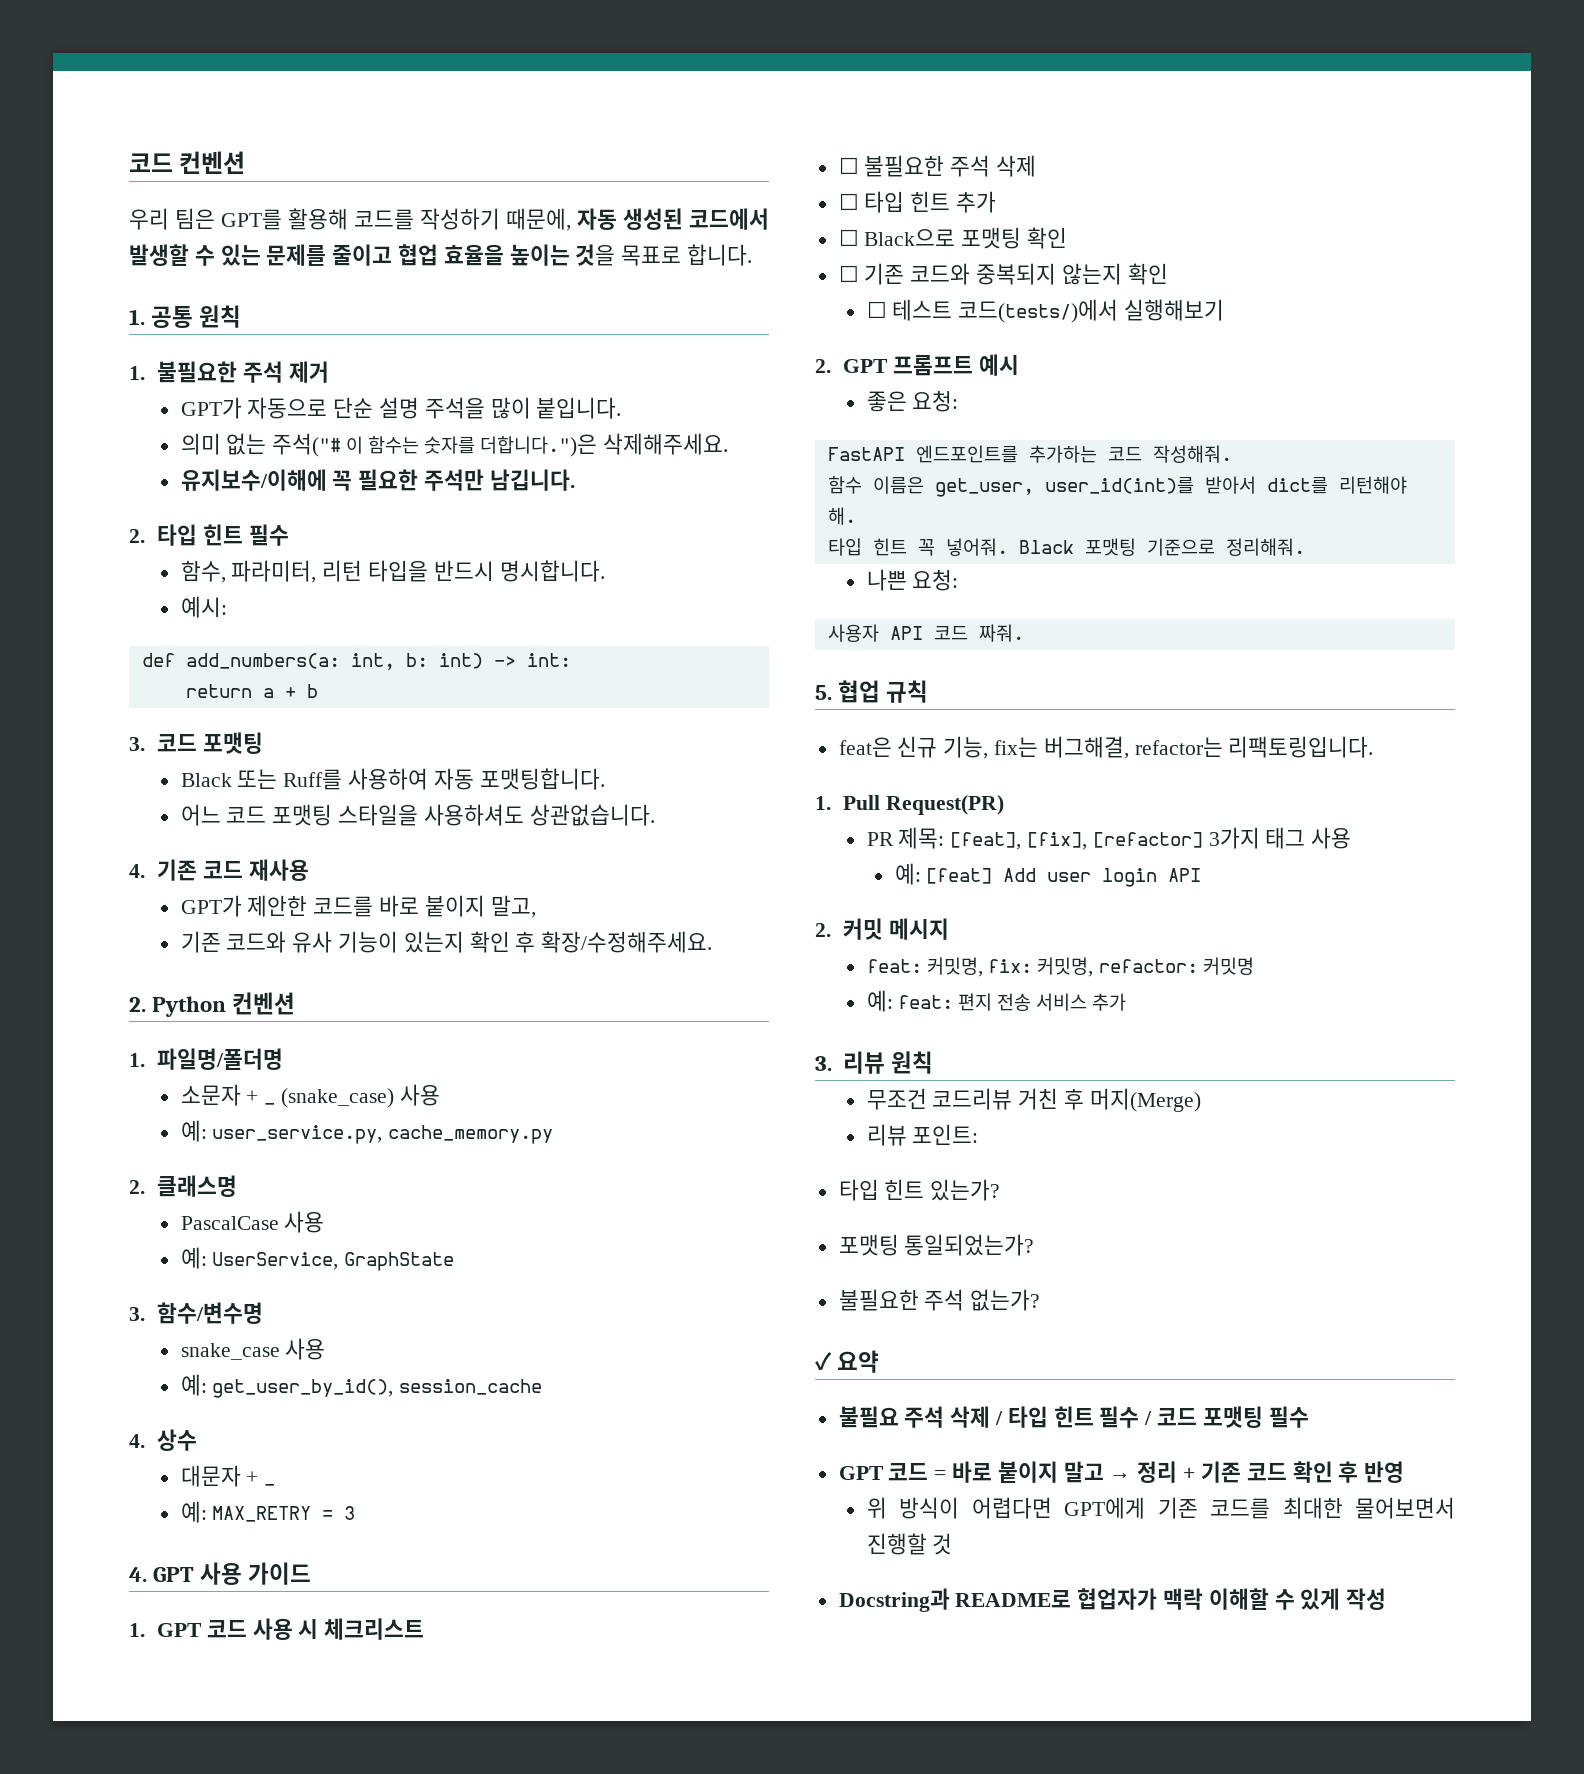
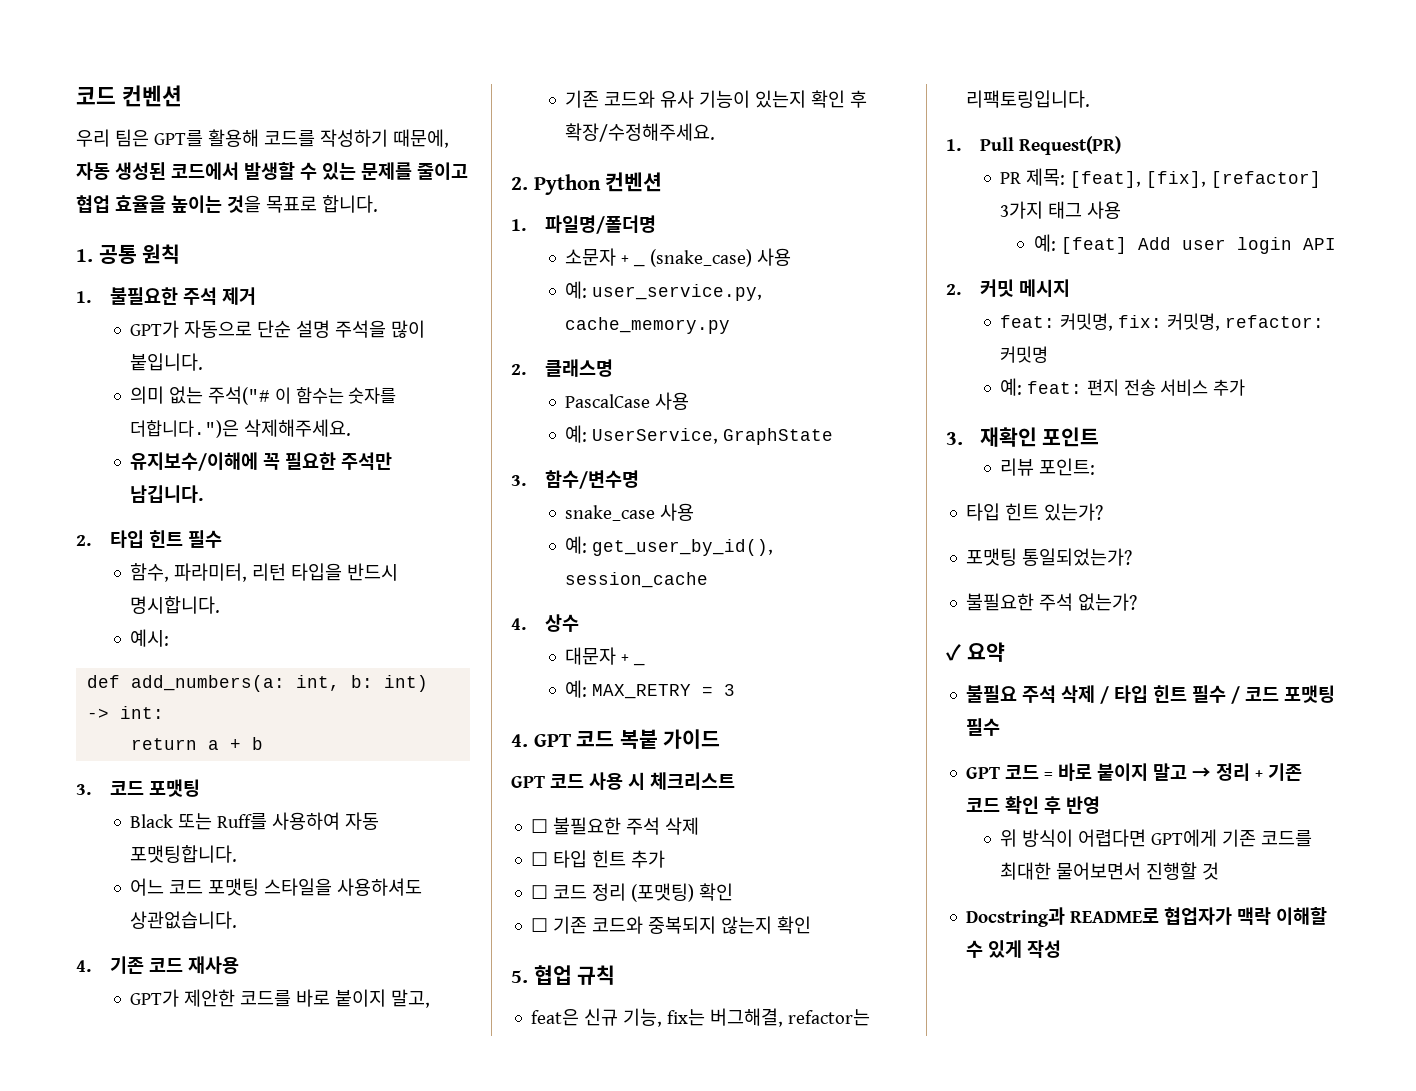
[200,1562,243,1585] 사용 -> [576,729,658,749] 코드 복붙
[129,1623,145,1637] 1. -> (721, 739) none
[864,227,1022,249] Black으로 포맷팅 -> [553,883,695,902] 코드 정리 (포맷팅)
[866,299,1225,323] [815,354,1019,376] [866,391,959,412] [827,445,1232,463] [827,476,1407,497] [827,507,856,525] [827,538,1305,556] [866,569,959,591] [827,624,1024,642] // ☐ 테스트 코드(tests/)에서 실행해보기 // 2. GPT 프롬프트 예시 // 좋은 요청: // FastAPI 엔드포인트를 추가하는 코드 작성해줘. // 함수 이름은 get_user, user_id(int)를 받아서 dict를 리턴해야 해. // 타입 힌트 꼭 넣어줘. Black 포맷팅 기준으로 정리해줘. // 나쁜 요청: // 사용자 API 코드 짜줘. -> (812, 925) none
[843,1051,934,1074] [866,1088,1201,1112] 리뷰 원칙 // 무조건 코드리뷰 거친 후 머지(Merge) -> [979,427,1100,447] 재확인 포인트

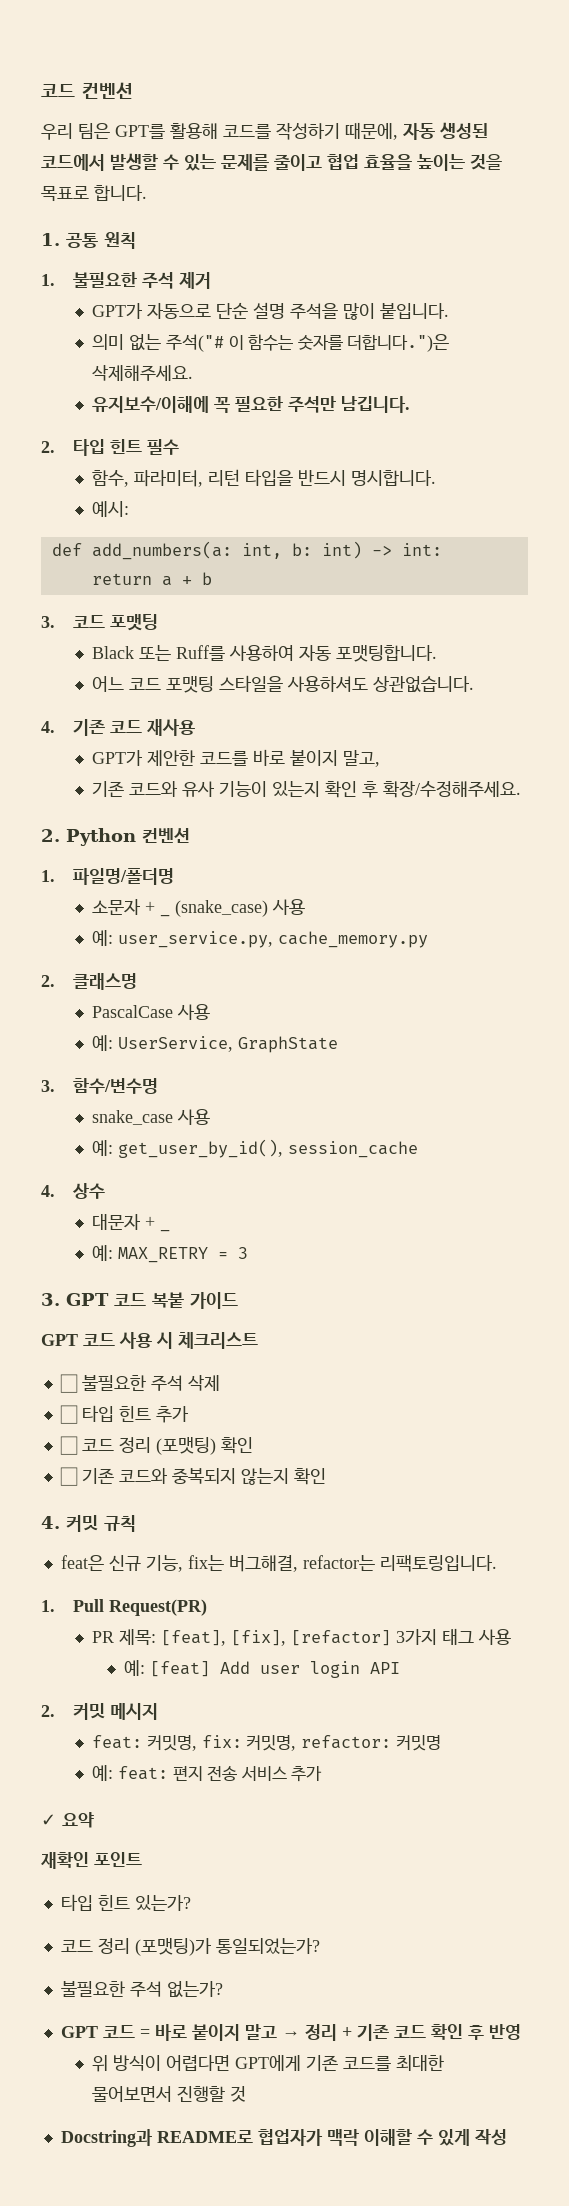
[511,734,528,747] 4. -> [41,1293,60,1306] 3.
[511,965,572,985] 5. 협업 -> [41,1515,98,1532] 4. 커밋
[946,432,963,445] 3. -> [41,1812,94,1828] ✓ 요약 //
[1000,458,1096,476] // 리뷰 포인트: -> (142, 1859) none
[966,548,1018,566] 포맷팅 -> [60,1938,212,1956] 코드 정리 (포맷팅)가
[946,642,1005,662] [966,685,1336,704] [966,718,1001,736] // ✓ 요약 // 불필요 주석 삭제 / 타입 힌트 필수 / 코드 포맷팅 필수 -> (223, 1989) none

